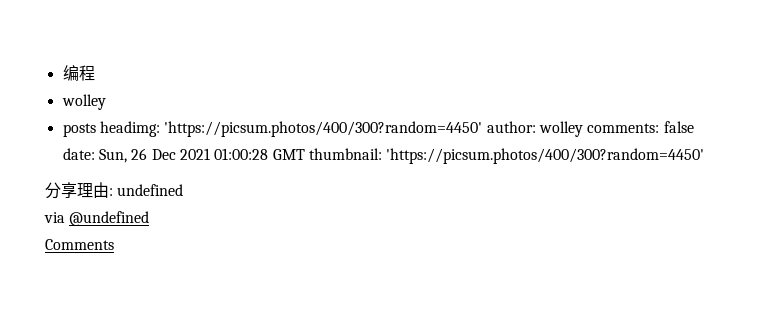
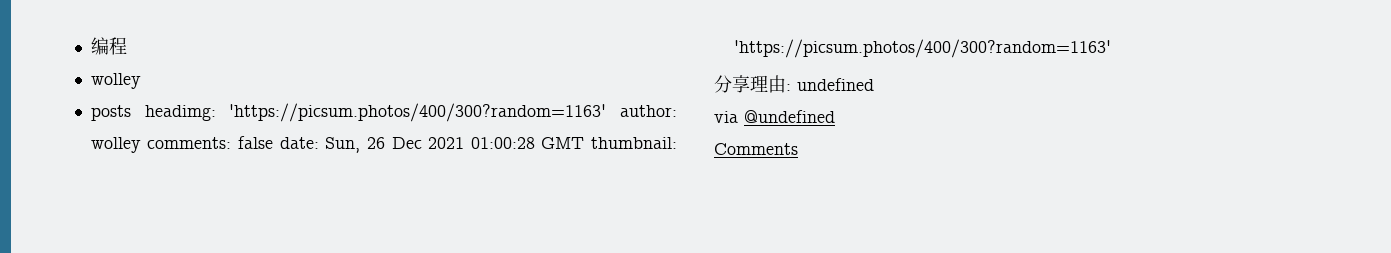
[164,121,483,137] 'https://picsum.photos/400/300?random=4450' -> [229,103,607,122] 'https://picsum.photos/400/300?random=1163'
[386,148,705,164] 'https://picsum.photos/400/300?random=4450' -> [733,39,1111,58] 'https://picsum.photos/400/300?random=1163'

